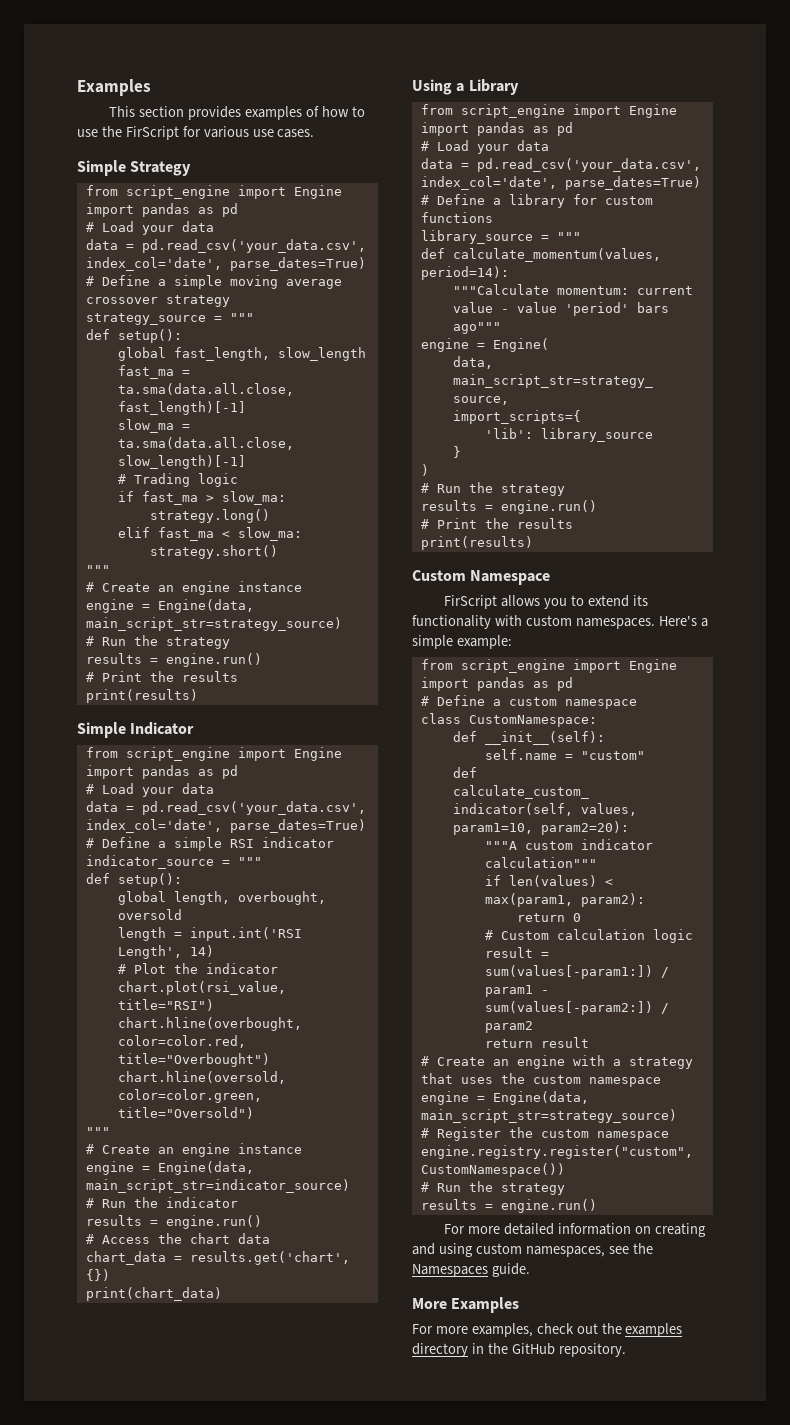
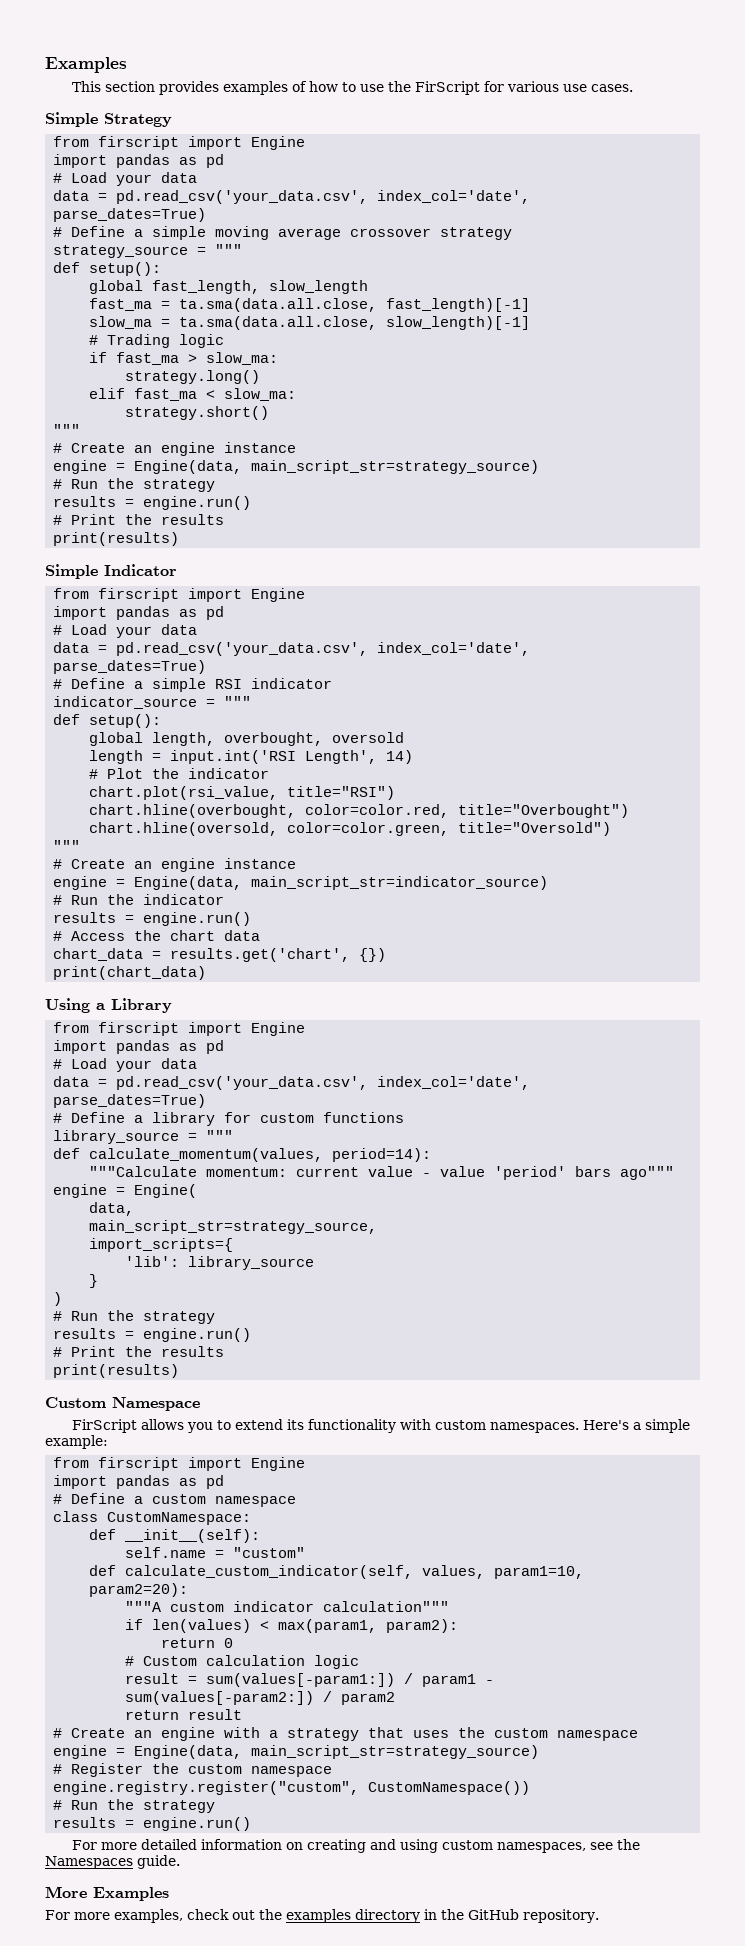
[125,185,230,199] script_engine -> [98,136,180,150] firscript
[125,747,230,761] script_engine -> [98,588,180,602] firscript
[460,104,565,118] script_engine -> [98,1022,180,1036] firscript
[460,659,565,673] script_engine -> [98,1457,180,1471] firscript

